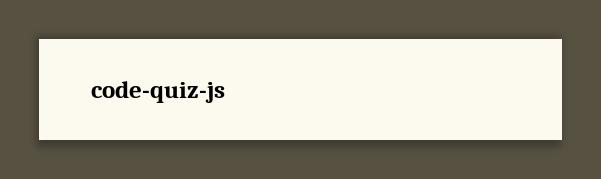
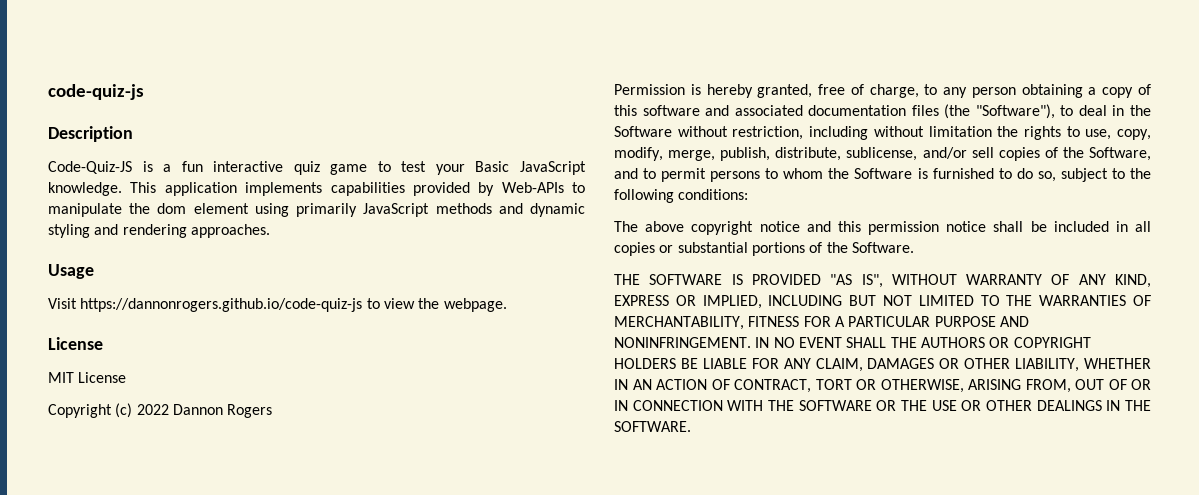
(225, 92) none -> [48,126,133,142] [48,161,587,175] [48,182,585,196] [48,203,585,217] [48,224,270,238] [48,264,94,279] [48,298,507,312] [48,337,103,350] [48,372,127,383] [48,403,273,418] [614,84,1151,98] [614,104,1151,119] [614,126,1151,140] [614,147,1151,161] [614,168,1151,182] [614,189,749,203] [614,221,1151,235] [614,242,914,256] [614,274,1151,288] [614,295,1151,309] [614,316,1029,330] [614,337,1091,348] [614,358,1152,372] [614,379,1151,393] [614,400,1151,411] [614,421,691,432] // Description // Code-Quiz-JS is a fun interactive quiz game to test your Basic JavaScript knowledge. This application implements capabilities provided by Web-APIs to manipulate the dom element using primarily JavaScript methods and dynamic styling and rendering approaches. // Usage // Visit https://dannonrogers.github.io/code-quiz-js to view the webpage. // License // MIT License // Copyright (c) 2022 Dannon Rogers // Permission is hereby granted, free of charge, to any person obtaining a copy of this software and associated documentation files (the "Software"), to deal in the Software without restriction, including without limitation the rights to use, copy, modify, merge, publish, distribute, sublicense, and/or sell copies of the Software, and to permit persons to whom the Software is furnished to do so, subject to the following conditions: // The above copyright notice and this permission notice shall be included in all copies or substantial portions of the Software. // THE SOFTWARE IS PROVIDED "AS IS", WITHOUT WARRANTY OF ANY KIND, EXPRESS OR IMPLIED, INCLUDING BUT NOT LIMITED TO THE WARRANTIES OF MERCHANTABILITY, FITNESS FOR A PARTICULAR PURPOSE AND NONINFRINGEMENT. IN NO EVENT SHALL THE AUTHORS OR COPYRIGHT HOLDERS BE LIABLE FOR ANY CLAIM, DAMAGES OR OTHER LIABILITY, WHETHER IN AN ACTION OF CONTRACT, TORT OR OTHERWISE, ARISING FROM, OUT OF OR IN CONNECTION WITH THE SOFTWARE OR THE USE OR OTHER DEALINGS IN THE SOFTWARE.

